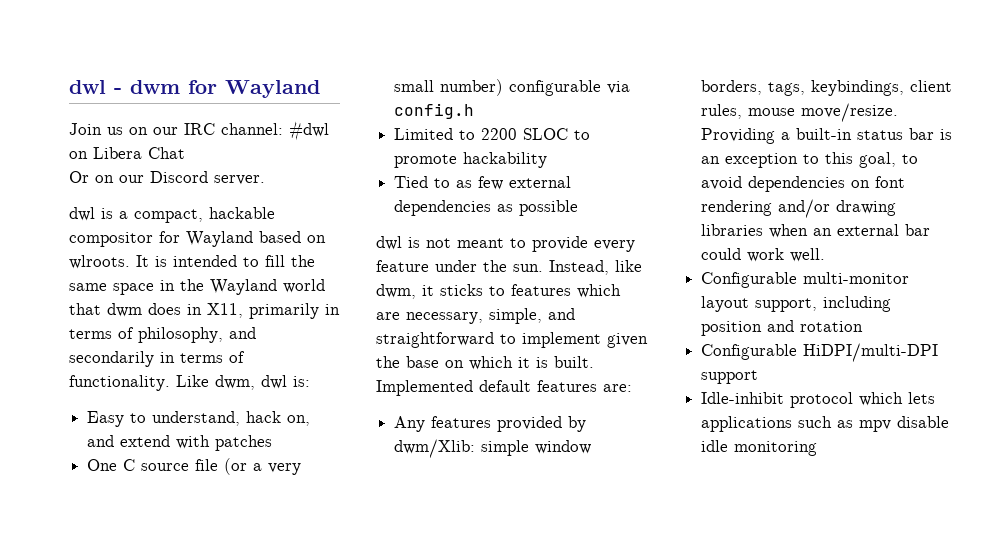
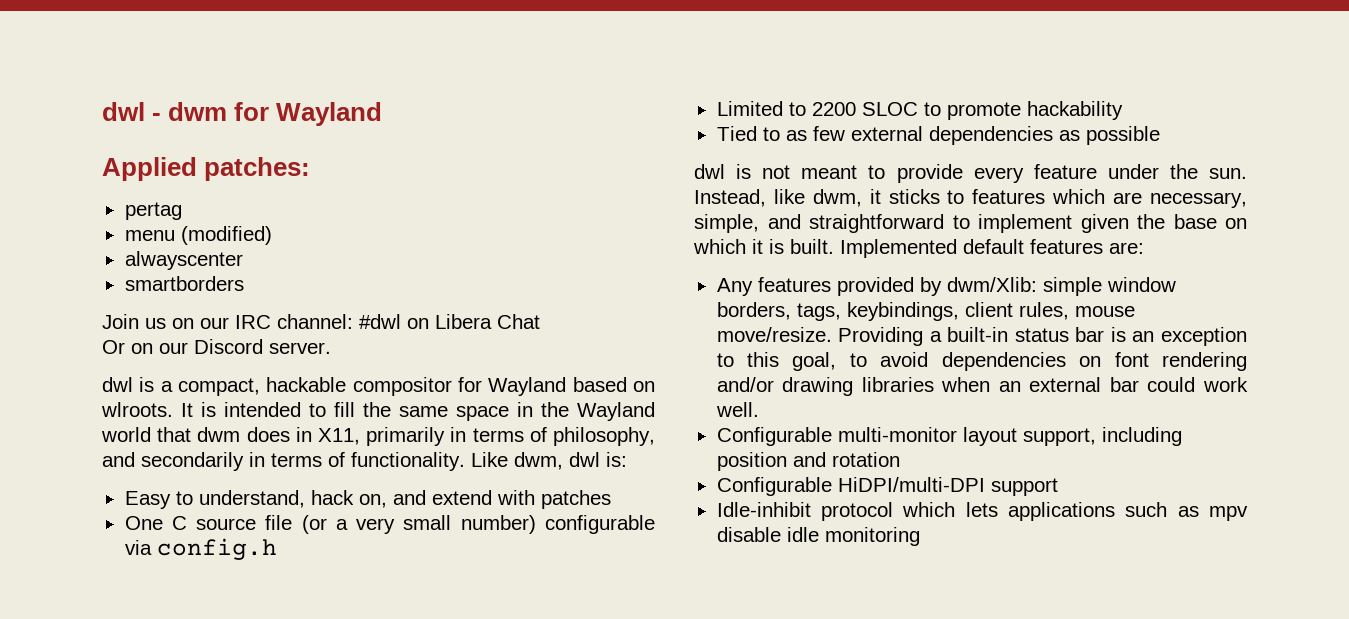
(320, 89) none -> [102,157,311,181] [124,202,182,220] [124,226,272,245] [124,251,243,270] [124,276,244,291] // Applied patches: // pertag // menu (modified) // alwayscenter // smartborders

